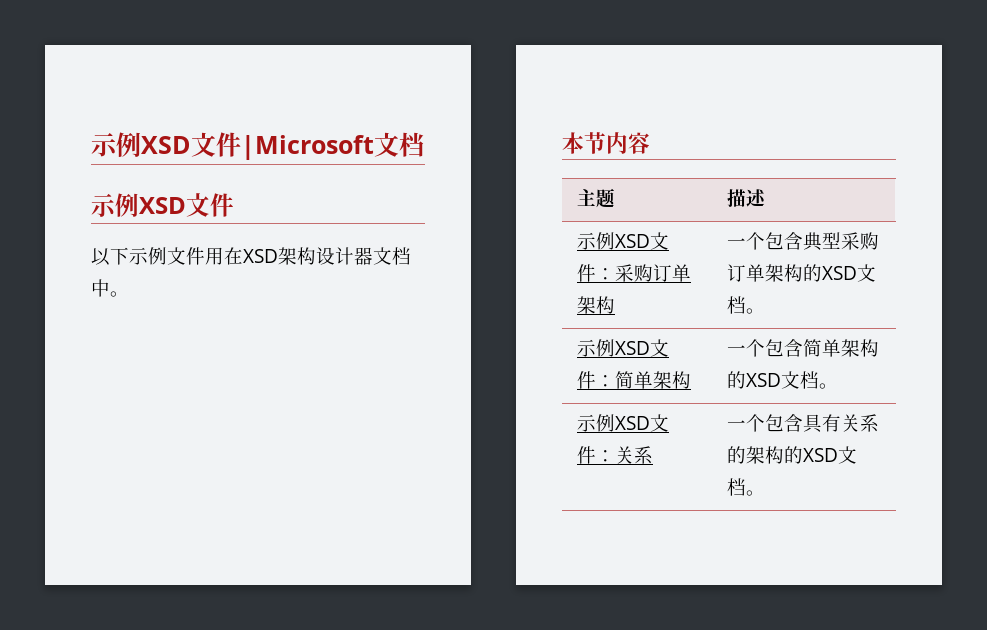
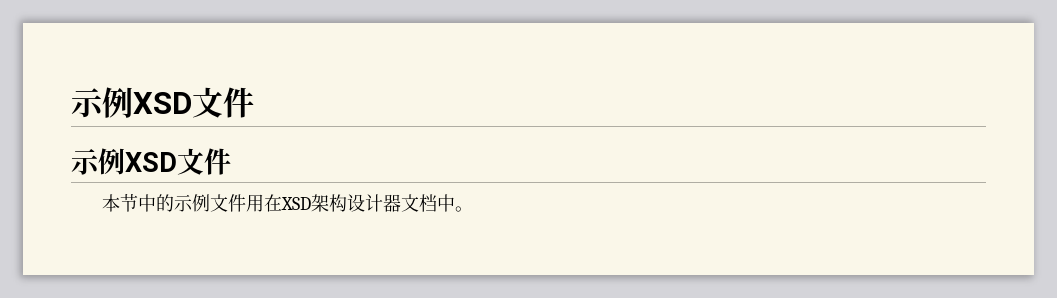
[91,132,424,160] [91,193,234,217] [91,247,129,266] 示例XSD文件|Microsoft文档 // 示例XSD文件 // 以下 -> [71,87,254,118] [71,148,231,175] [101,194,174,212] 示例XSD文件 // 示例XSD文件 // 本节中的
[562,132,650,154] [576,188,615,208] [726,189,766,207] [576,232,669,250] [576,264,691,282] [576,296,615,314] [726,232,879,251] [726,264,876,282] [726,296,765,314] [576,339,669,357] [576,371,691,389] [726,339,879,357] [726,371,838,389] [576,414,669,432] [576,446,653,464] [726,414,879,433] [726,446,857,464] [726,478,765,496] // 本节内容 // 主题 | 描述 // 示例XSD文件：采购订单架构 | 一个包含典型采购订单架构的XSD文档。 // 示例XSD文件：简单架构 | 一个包含简单架构的XSD文档。 // 示例XSD文件：关系 | 一个包含具有关系的架构的XSD文档。 -> (473, 209) none

